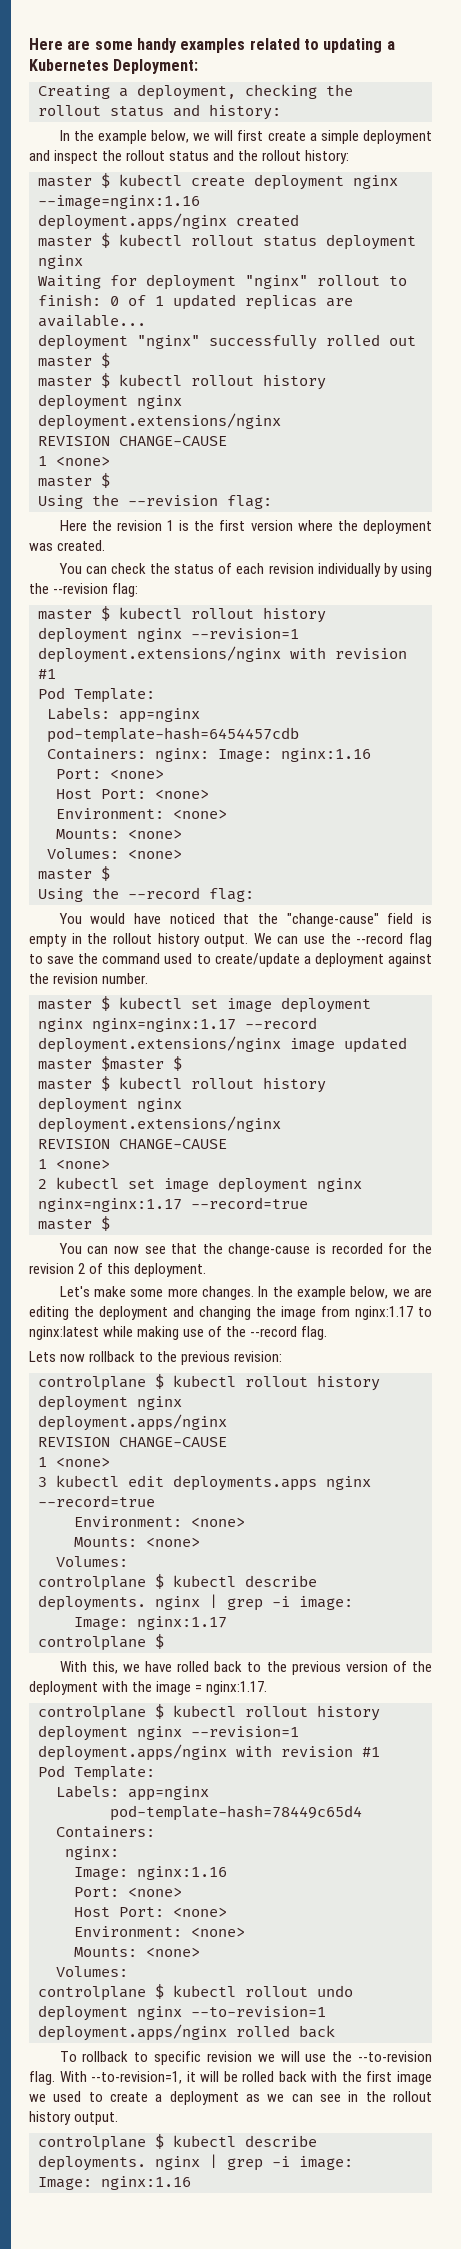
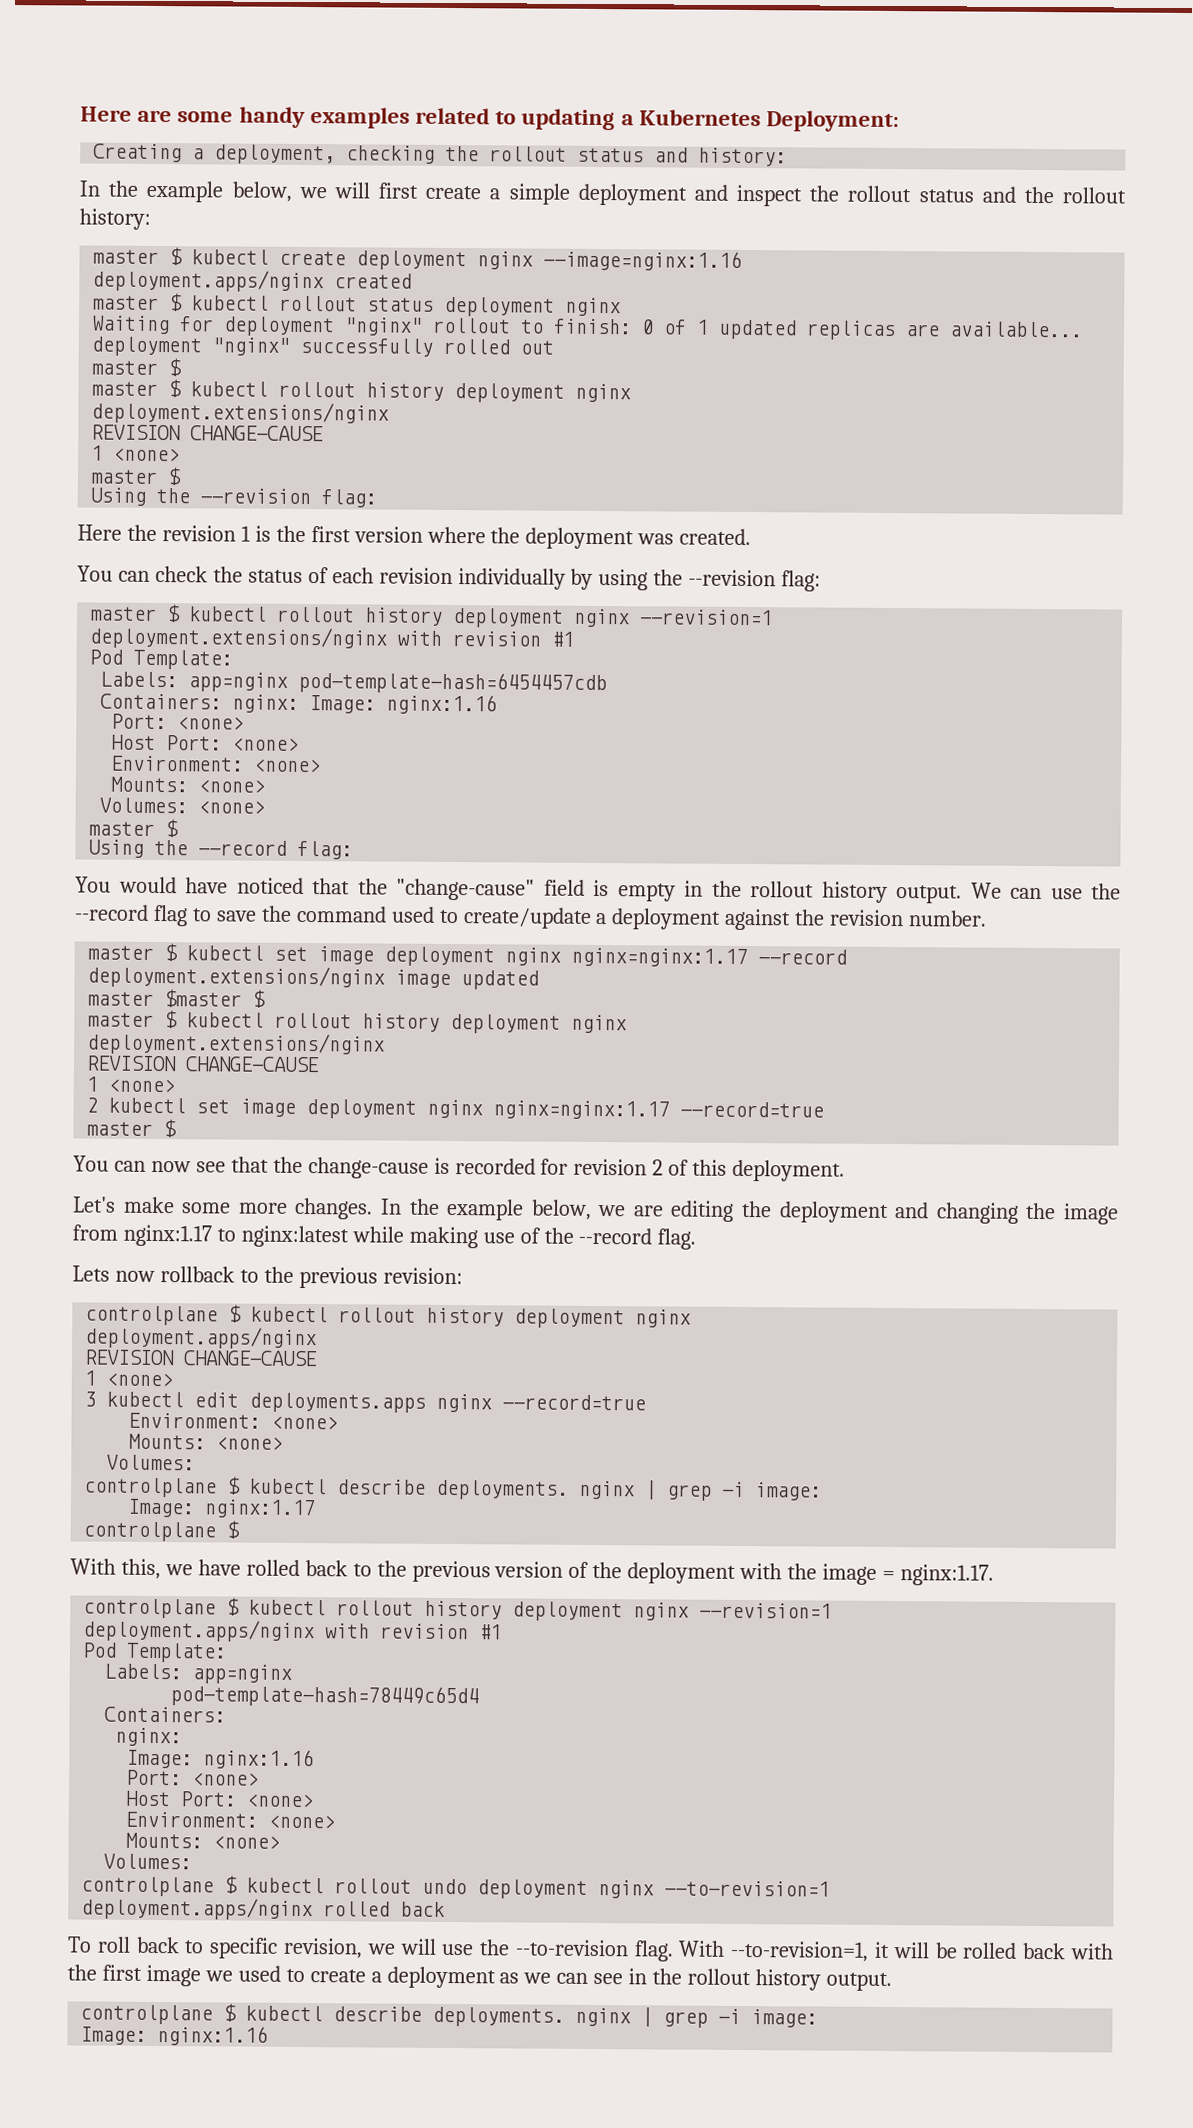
[412,1243,433,1254] the -> (569, 1166) none
[82,2051,129,2062] rollback -> [96,1936,180,1954] roll back
[206,2051,252,2062] revision -> [282,1937,363,1959] revision,

